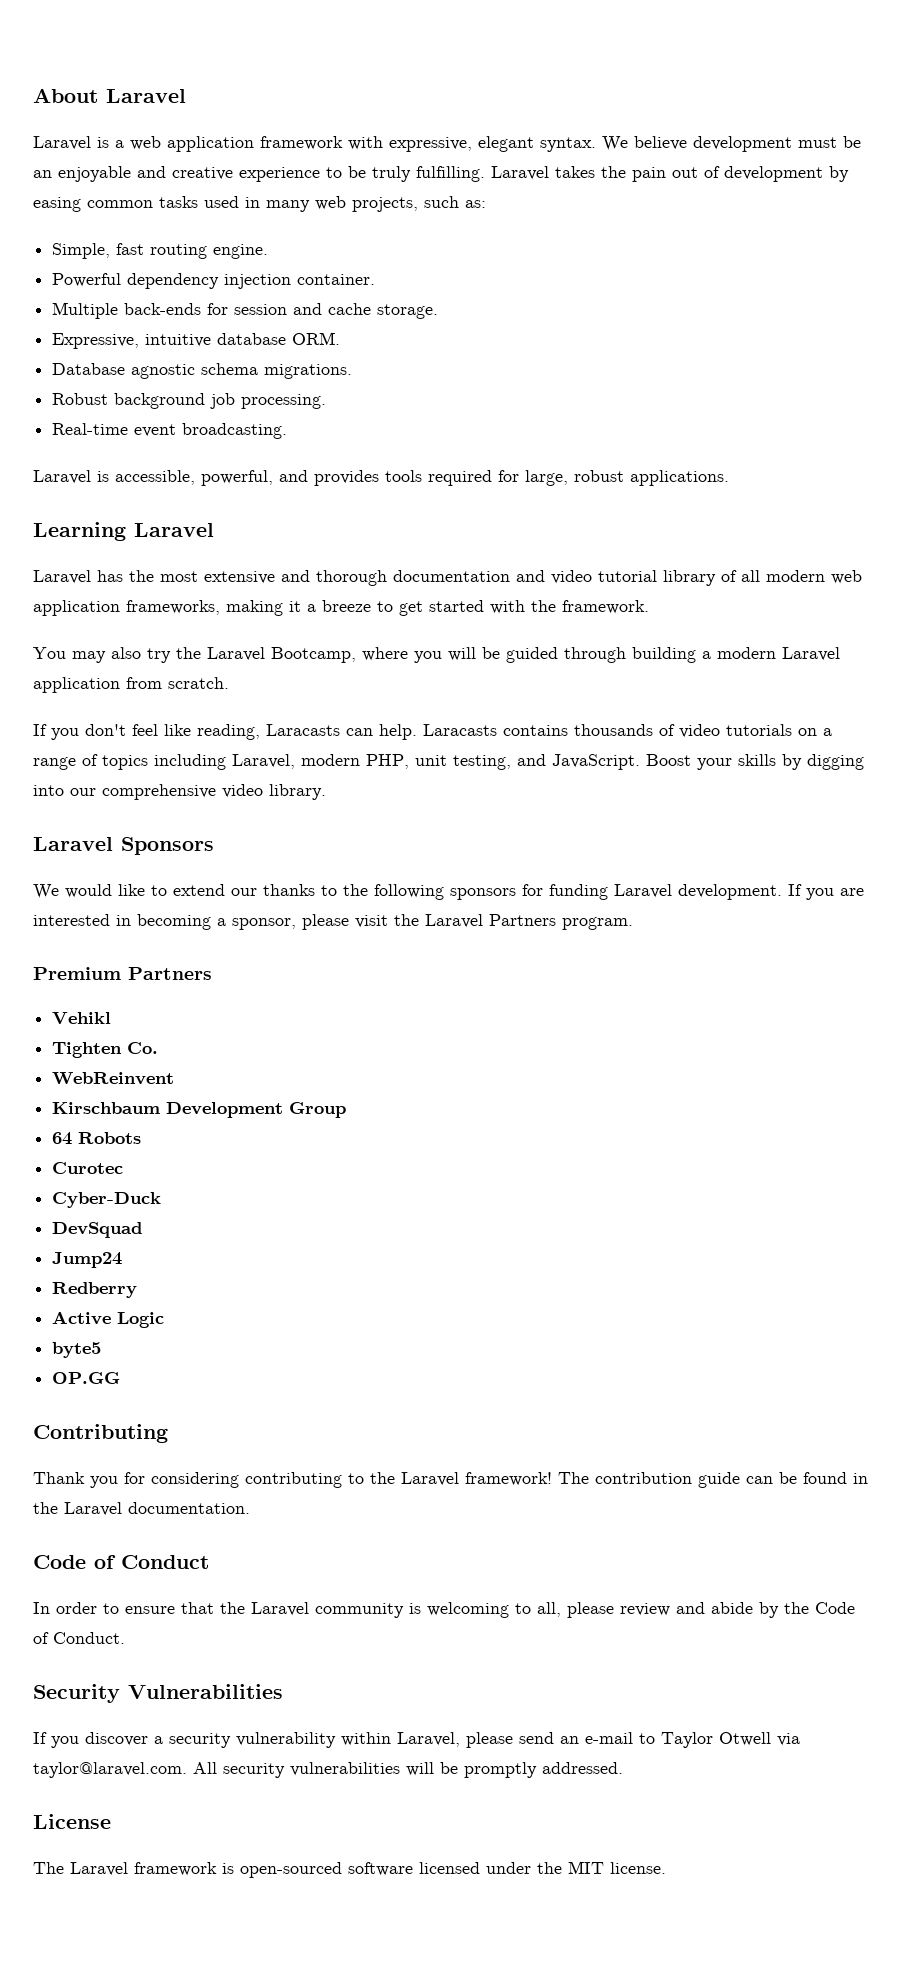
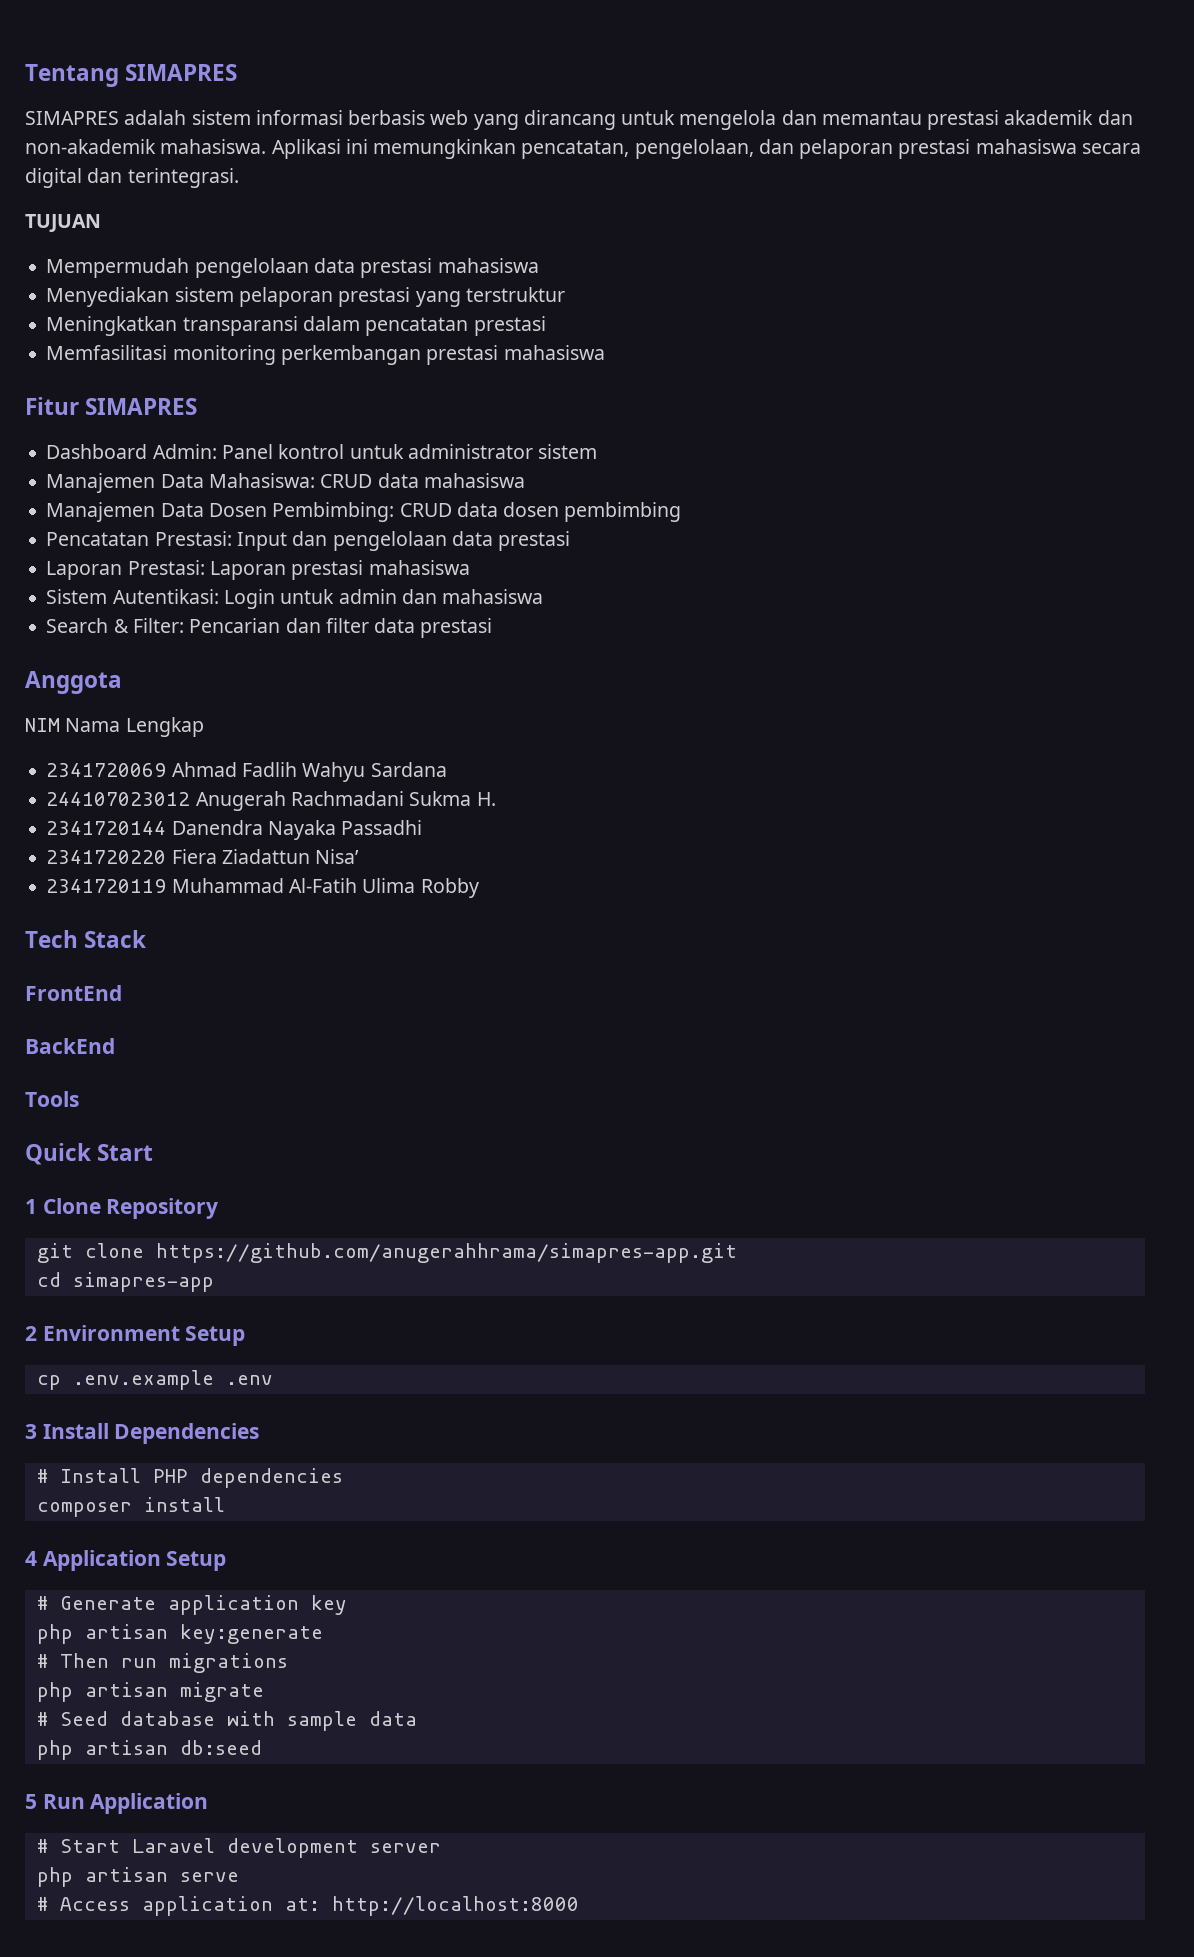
[33,88,186,103] [33,136,861,152] [33,166,849,182] [33,196,486,212] [52,243,269,259] [52,273,376,289] [52,302,439,319] [52,332,341,349] [52,363,353,379] [52,393,327,409] [52,423,288,439] [33,470,729,486] [33,522,214,541] [33,570,862,586] [33,600,649,616] [33,647,840,663] [33,677,229,693] [33,724,832,740] [33,754,864,770] [33,784,326,800] [33,837,214,855] [33,884,864,900] [33,914,633,930] [33,967,212,980] [52,1012,112,1024] [52,1042,159,1058] [52,1072,175,1085] [52,1102,347,1118] [52,1132,142,1145] [52,1162,124,1174] [52,1192,162,1208] [52,1222,143,1238] [52,1252,123,1268] [52,1282,138,1298] [52,1311,165,1328] [52,1342,102,1358] [52,1372,121,1384] [33,1424,168,1443] [33,1472,868,1488] [33,1502,250,1516] [33,1555,209,1569] [33,1602,855,1618] [33,1632,125,1644] [33,1684,283,1703] [33,1732,800,1748] [33,1762,623,1778] [33,1814,111,1829] [33,1861,666,1878] About Laravel // Laravel is a web application framework with expressive, elegant syntax. We believe development must be an enjoyable and creative experience to be truly fulfilling. Laravel takes the pain out of development by easing common tasks used in many web projects, such as: // Simple, fast routing engine. // Powerful dependency injection container. // Multiple back-ends for session and cache storage. // Expressive, intuitive database ORM. // Database agnostic schema migrations. // Robust background job processing. // Real-time event broadcasting. // Laravel is accessible, powerful, and provides tools required for large, robust applications. // Learning Laravel // Laravel has the most extensive and thorough documentation and video tutorial library of all modern web application frameworks, making it a breeze to get started with the framework. // You may also try the Laravel Bootcamp, where you will be guided through building a modern Laravel application from scratch. // If you don't feel like reading, Laracasts can help. Laracasts contains thousands of video tutorials on a range of topics including Laravel, modern PHP, unit testing, and JavaScript. Boost your skills by digging into our comprehensive video library. // Laravel Sponsors // We would like to extend our thanks to the following sponsors for funding Laravel development. If you are interested in becoming a sponsor, please visit the Laravel Partners program. // Premium Partners // Vehikl // Tighten Co. // WebReinvent // Kirschbaum Development Group // 64 Robots // Curotec // Cyber-Duck // DevSquad // Jump24 // Redberry // Active Logic // byte5 // OP.GG // Contributing // Thank you for considering contributing to the Laravel framework! The contribution guide can be found in the Laravel documentation. // Code of Conduct // In order to ensure that the Laravel community is welcoming to all, please review and abide by the Code of Conduct. // Security Vulnerabilities // If you discover a security vulnerability within Laravel, please send an e-mail to Taylor Otwell via taylor@laravel.com. All security vulnerabilities will be promptly addressed. // License // The Laravel framework is open-sourced software licensed under the MIT license. -> [25,64,238,87] [25,110,1133,130] [25,139,1141,159] [25,168,239,188] [25,214,101,232] [46,258,539,278] [46,287,565,307] [46,316,546,336] [46,345,605,365] [25,397,198,415] [46,444,598,459] [46,473,525,493] [46,502,682,522] [46,531,571,551] [46,560,470,580] [46,589,544,609] [46,618,493,638] [25,671,122,694] [25,717,204,737] [46,762,447,782] [46,791,496,811] [46,820,423,840] [46,849,360,864] [46,878,479,898] [25,930,147,948] [25,985,122,1001] [25,1038,115,1054] [25,1091,79,1107] [25,1143,154,1165] [25,1198,219,1219] [36,1243,737,1263] [36,1272,214,1292] [25,1325,246,1346] [36,1370,273,1390] [25,1423,260,1444] [36,1468,343,1488] [36,1497,225,1517] [25,1550,227,1571] [36,1595,347,1615] [36,1624,323,1644] [36,1653,288,1673] [36,1682,264,1702] [36,1711,417,1731] [36,1740,262,1760] [25,1793,209,1814] [36,1838,441,1858] [36,1867,239,1887] [36,1896,579,1916] Tentang SIMAPRES // SIMAPRES adalah sistem informasi berbasis web yang dirancang untuk mengelola dan memantau prestasi akademik dan non-akademik mahasiswa. Aplikasi ini memungkinkan pencatatan, pengelolaan, dan pelaporan prestasi mahasiswa secara digital dan terintegrasi. // TUJUAN // Mempermudah pengelolaan data prestasi mahasiswa // Menyediakan sistem pelaporan prestasi yang terstruktur // Meningkatkan transparansi dalam pencatatan prestasi // Memfasilitasi monitoring perkembangan prestasi mahasiswa // Fitur SIMAPRES // Dashboard Admin: Panel kontrol untuk administrator sistem // Manajemen Data Mahasiswa: CRUD data mahasiswa // Manajemen Data Dosen Pembimbing: CRUD data dosen pembimbing // Pencatatan Prestasi: Input dan pengelolaan data prestasi // Laporan Prestasi: Laporan prestasi mahasiswa // Sistem Autentikasi: Login untuk admin dan mahasiswa // Search & Filter: Pencarian dan filter data prestasi // Anggota // NIM Nama Lengkap // 2341720069 Ahmad Fadlih Wahyu Sardana // 244107023012 Anugerah Rachmadani Sukma H. // 2341720144 Danendra Nayaka Passadhi // 2341720220 Fiera Ziadattun Nisa’ // 2341720119 Muhammad Al-Fatih Ulima Robby // Tech Stack // FrontEnd // BackEnd // Tools // Quick Start // 1 Clone Repository // git clone https://github.com/anugerahhrama/simapres-app.git // cd simapres-app // 2 Environment Setup // cp .env.example .env // 3 Install Dependencies // # Install PHP dependencies // composer install // 4 Application Setup // # Generate application key // php artisan key:generate // # Then run migrations // php artisan migrate // # Seed database with sample data // php artisan db:seed // 5 Run Application // # Start Laravel development server // php artisan serve // # Access application at: http://localhost:8000

